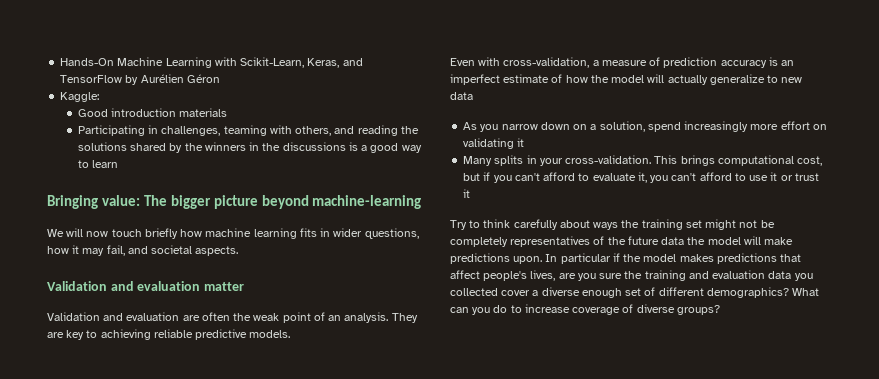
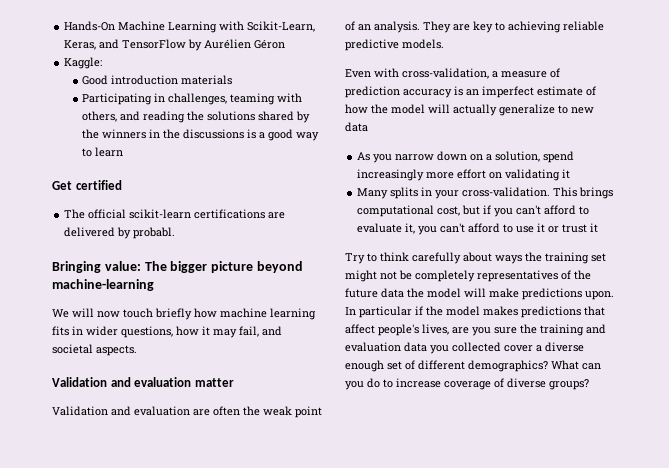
(119, 164) none -> [52,180,122,190] [64,209,286,219] [64,227,176,239] // Get certified // The official scikit-learn certifications are delivered by probabl.

